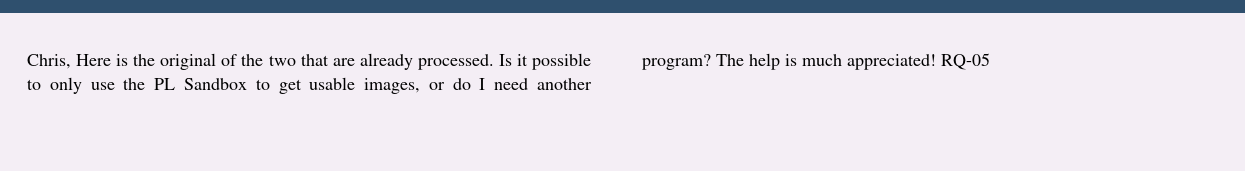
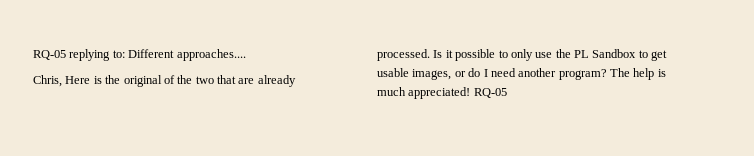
(27, 61) none -> [33,49,246,61] RQ-05 replying to: Different approaches.... //

